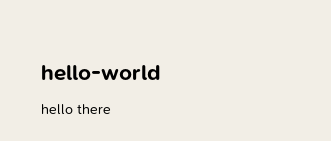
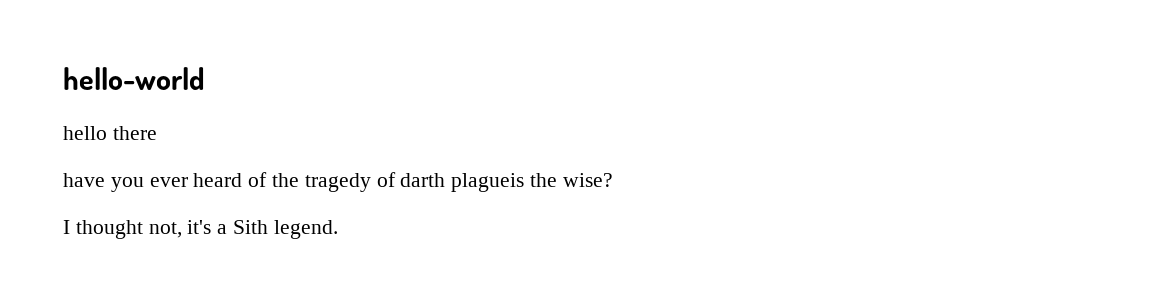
(111, 109) none -> [63,172,613,192] [63,220,338,239] // have you ever heard of the tragedy of darth plagueis the wise? // I thought not, it's a Sith legend.

